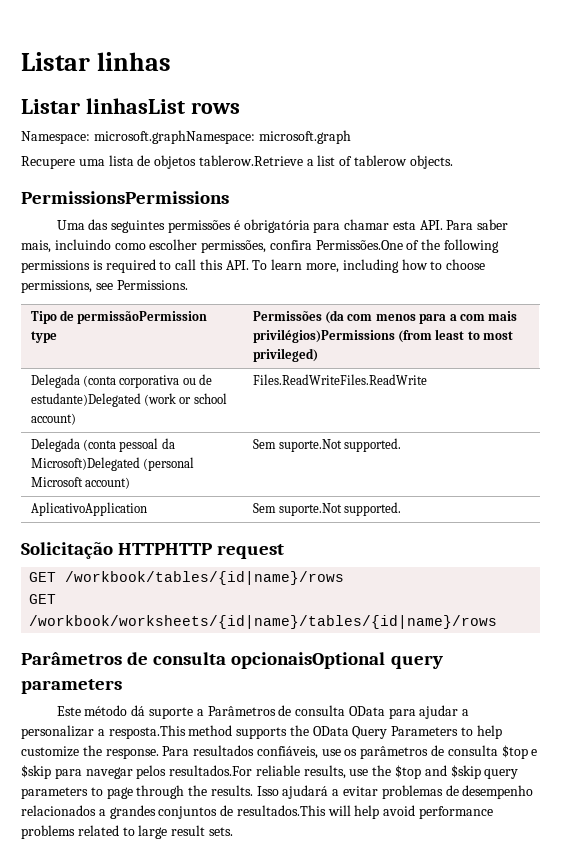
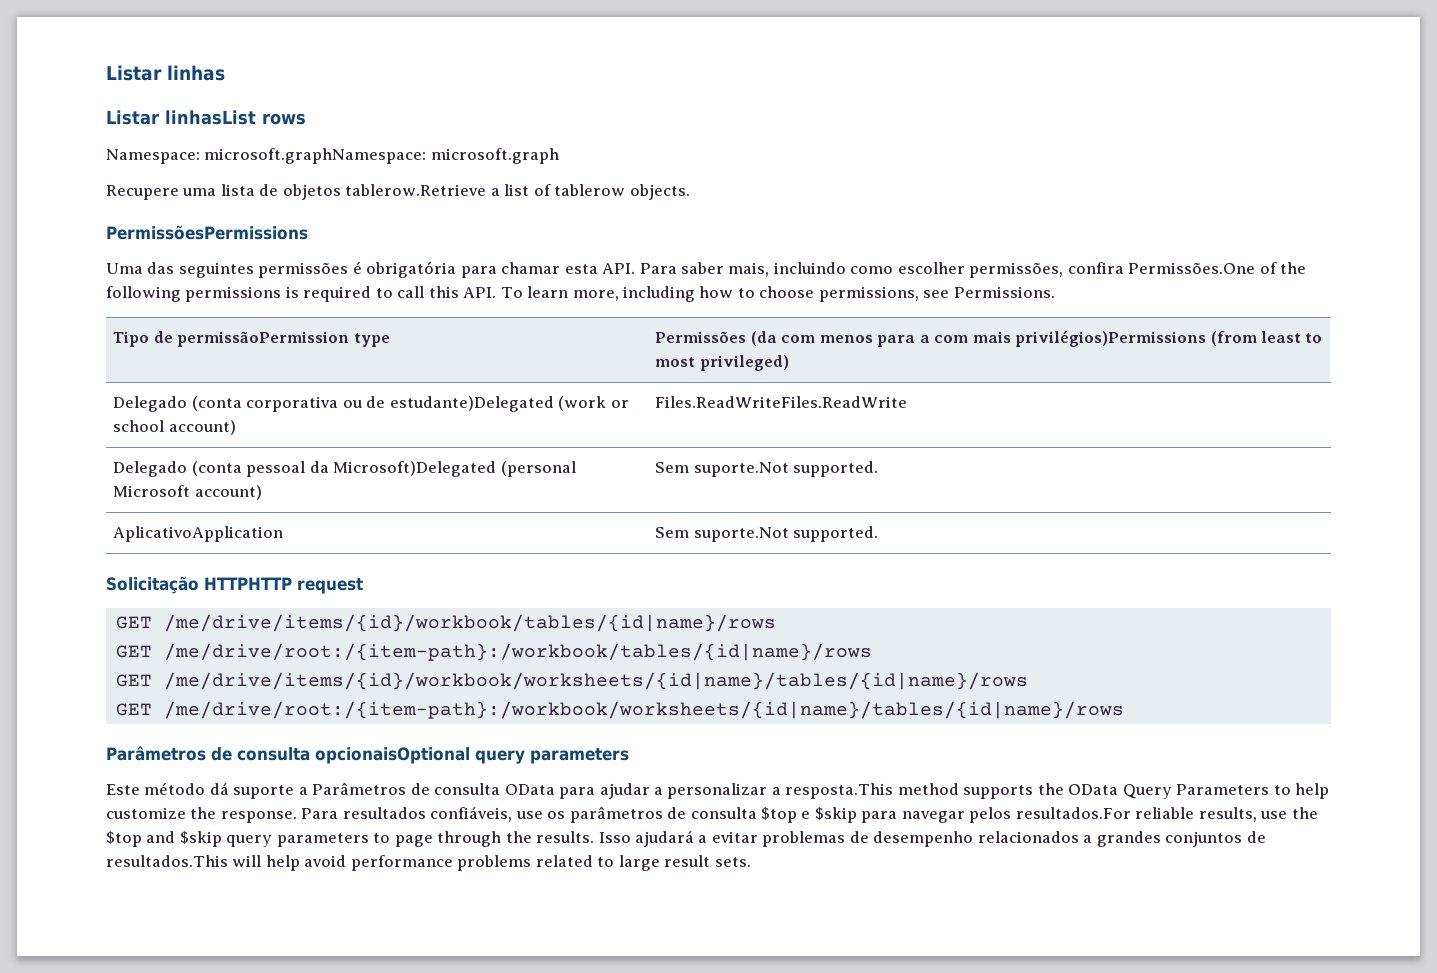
[21,191,229,204] PermissionsPermissions -> [106,225,308,240] PermissõesPermissions
[30,374,80,388] Delegada -> [113,396,188,412] Delegado
[30,438,80,452] Delegada -> [113,461,188,477] Delegado
[65,571,345,585] [29,594,57,604] [29,615,498,629] /workbook/tables/{id|name}/rows // GET /workbook/worksheets/{id|name}/tables/{id|name}/rows -> [163,614,776,632] [115,643,872,661] [115,672,1028,690] [115,701,1124,719] /me/drive/items/{id}/workbook/tables/{id|name}/rows // GET /me/drive/root:/{item-path}:/workbook/tables/{id|name}/rows // GET /me/drive/items/{id}/workbook/worksheets/{id|name}/tables/{id|name}/rows // GET /me/drive/root:/{item-path}:/workbook/worksheets/{id|name}/tables/{id|name}/rows

